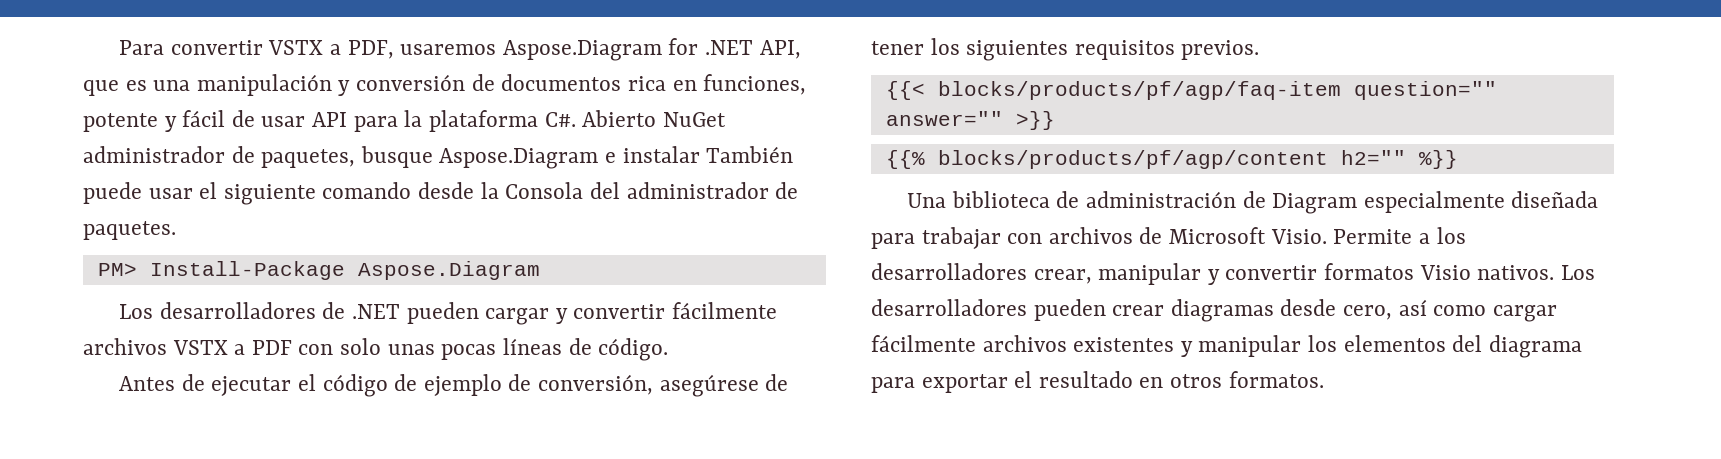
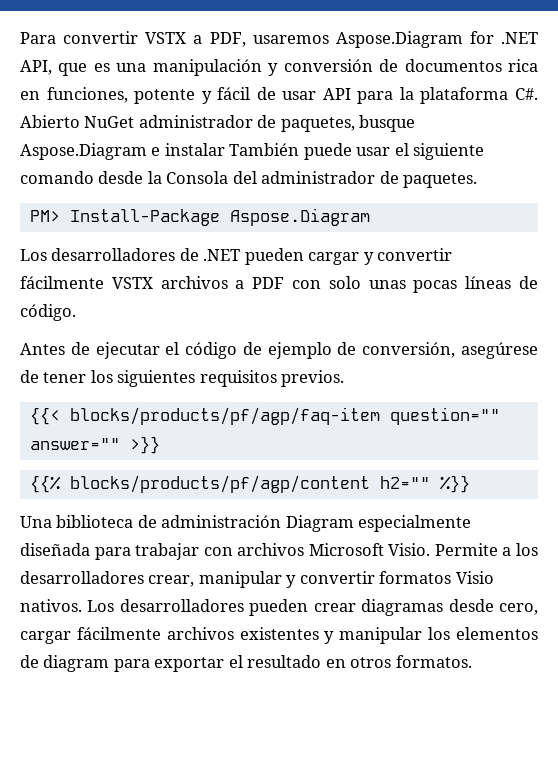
[83,338,228,355] archivos VSTX -> [111,276,228,289] VSTX archivos
[1242,191,1266,208] de -> (282, 521) none
[1139,227,1163,244] de -> (305, 549) none
[1398,299,1487,316] así como -> (538, 609) none
[1452,335,1582,358] del diagrama -> [20,655,110,672] de diagram

